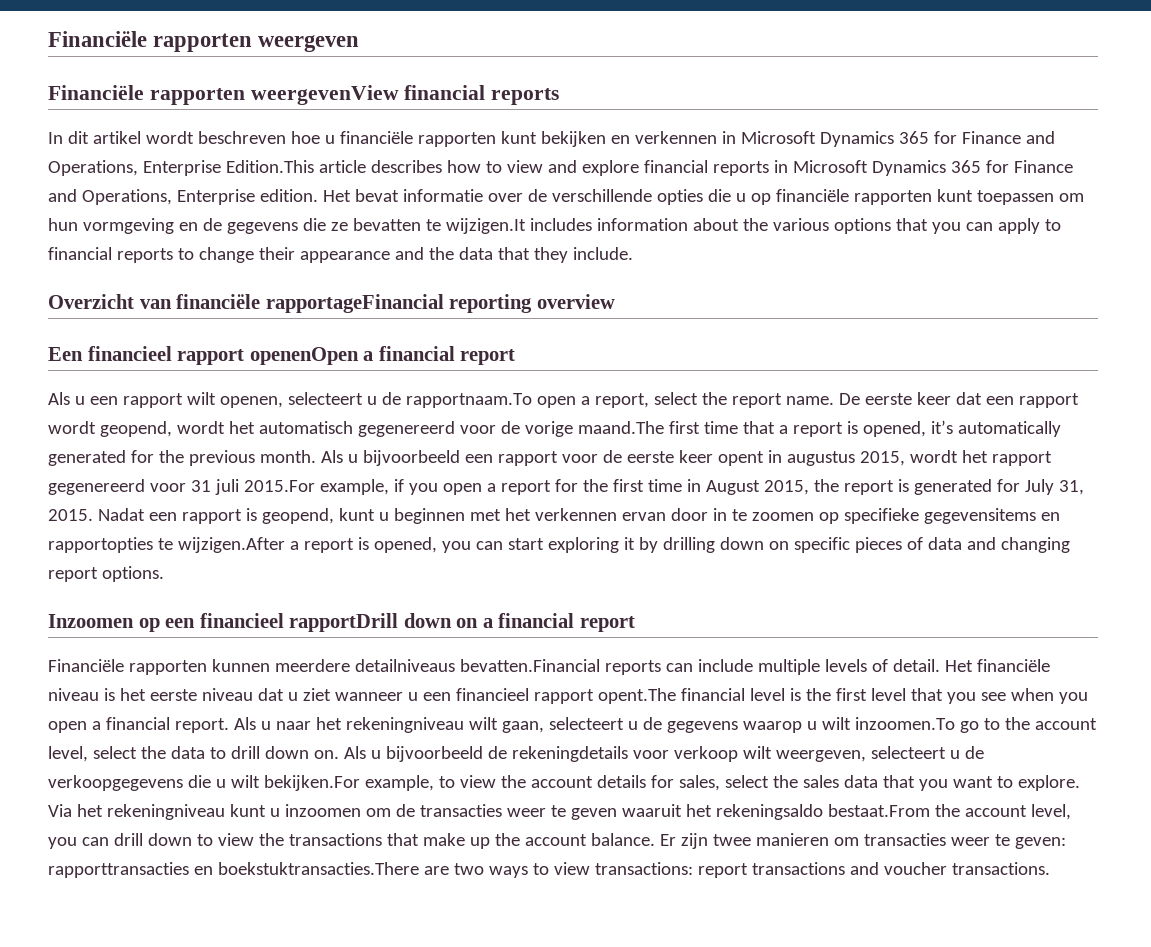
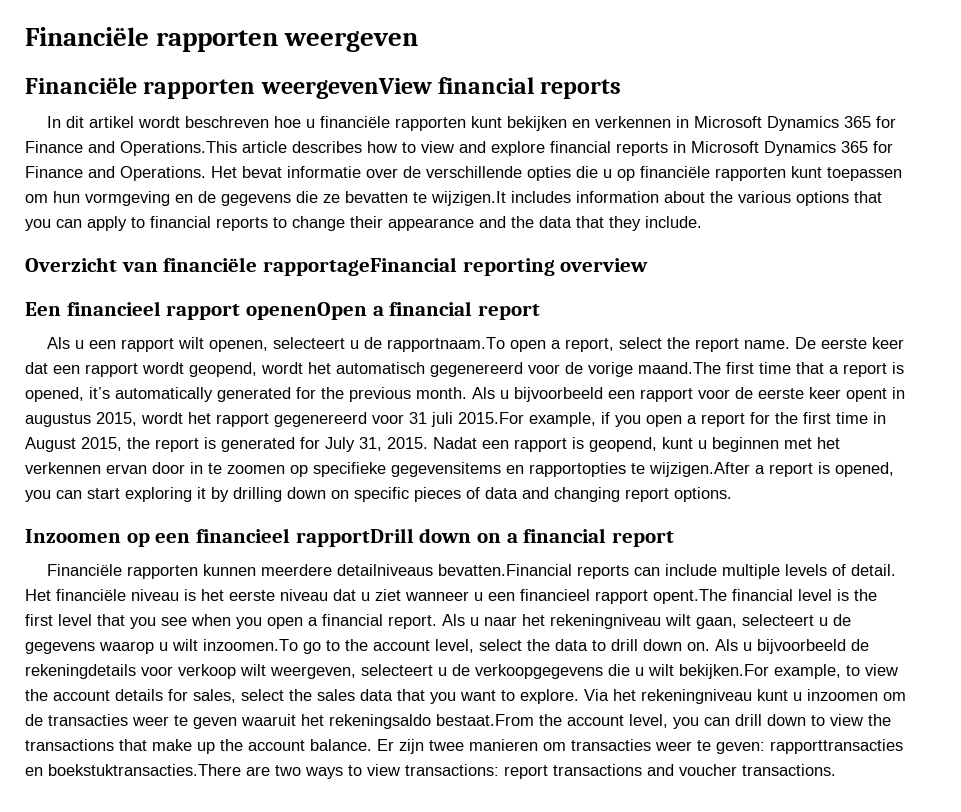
[48,160,314,176] Operations, Enterprise Edition.This -> [120,141,237,156] Operations.This
[81,189,318,205] Operations, Enterprise edition. -> [120,166,206,181] Operations.

